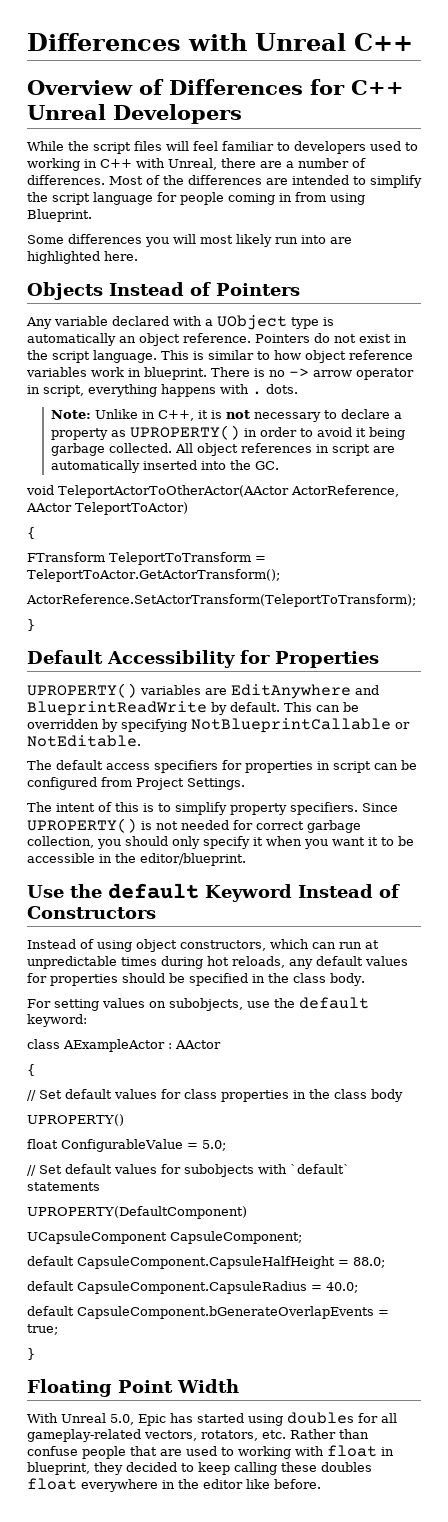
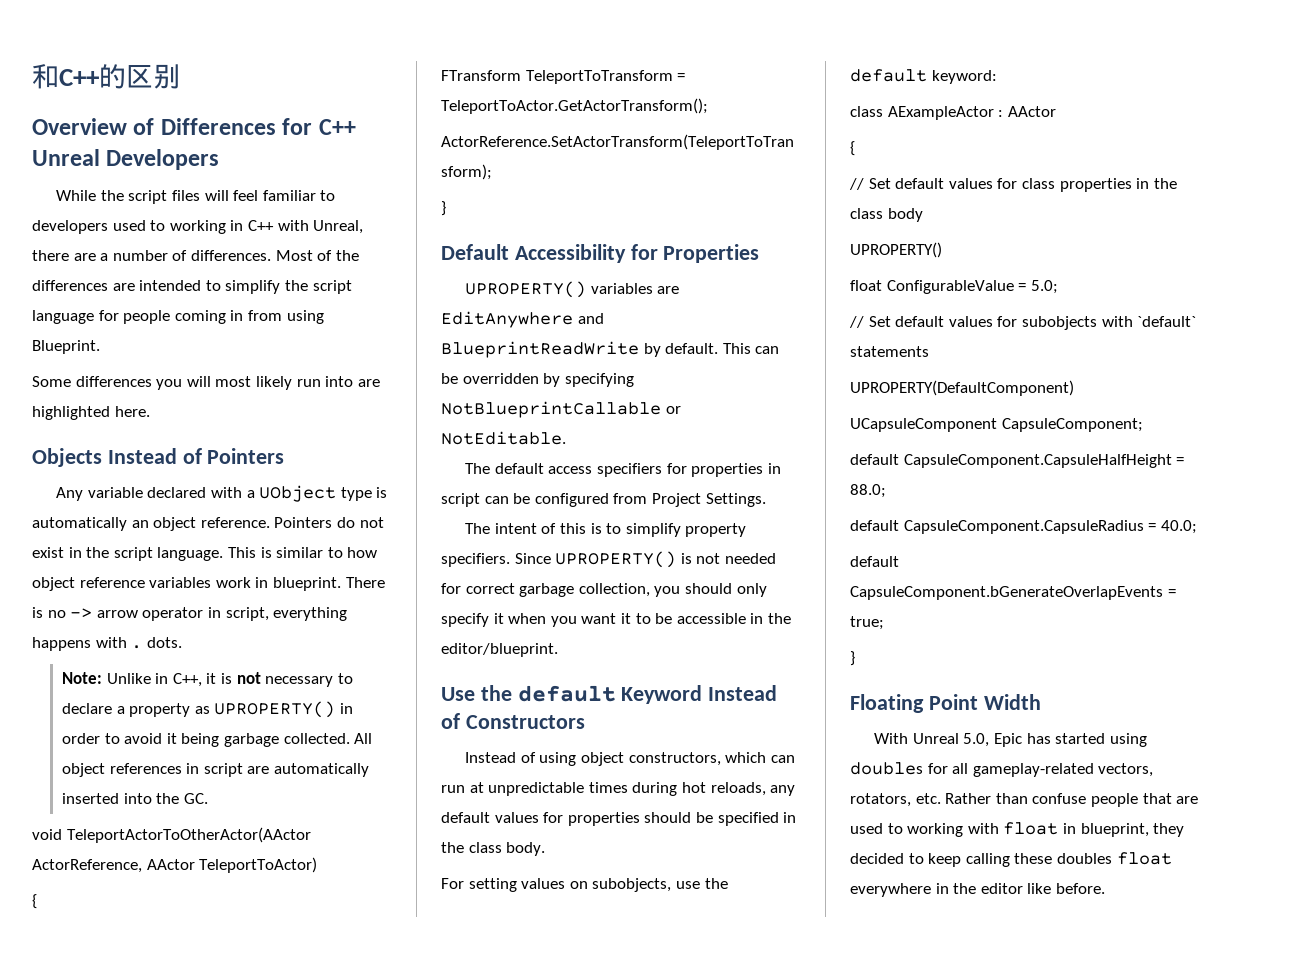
[27,33,413,51] Differences with Unreal C++ -> [32,64,180,89] 和C++的区别

